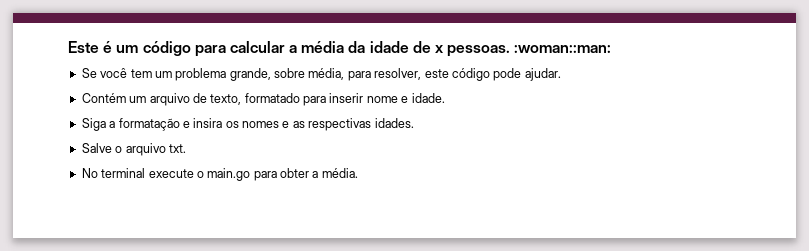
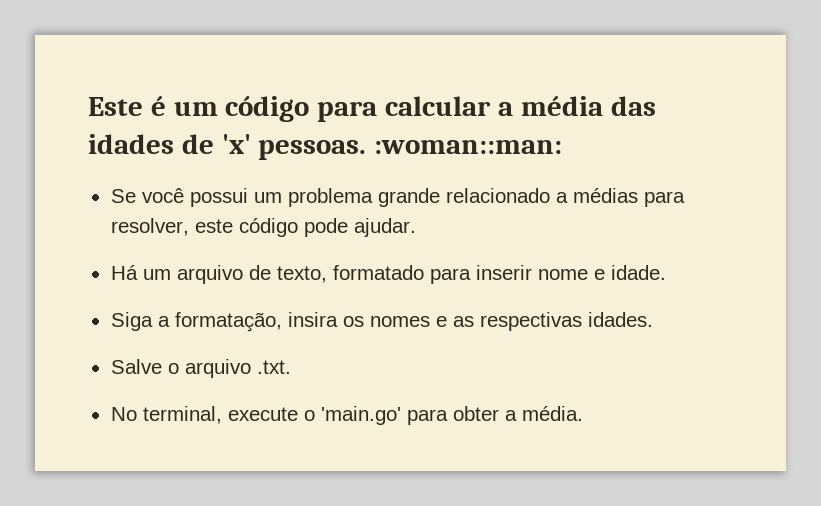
[348,41,445,53] da idade de x -> [610,96,656,116] [88,134,251,154] das idades de 'x'
[130,69,152,78] tem -> [189,188,248,207] possui
[229,68,345,81] grande, sobre média, -> [377,188,638,207] grande relacionado a médias
[81,93,126,103] Contém -> [110,265,138,280] Há
[118,118,190,131] formatação e -> [174,312,282,332] formatação,
[168,144,186,153] txt. -> [256,360,291,374] .txt.
[101,168,146,178] terminal -> [142,406,222,424] terminal,
[207,168,251,181] main.go -> [320,406,401,425] 'main.go'

